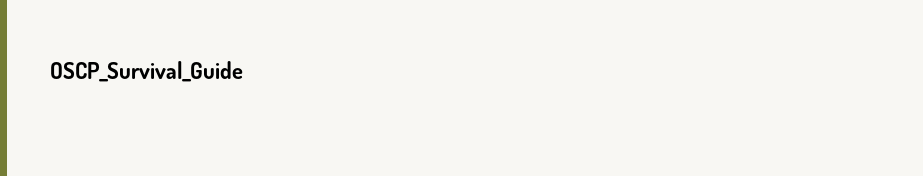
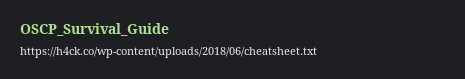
(243, 71) none -> [20,47,317,58] // https://h4ck.co/wp-content/uploads/2018/06/cheatsheet.txt

